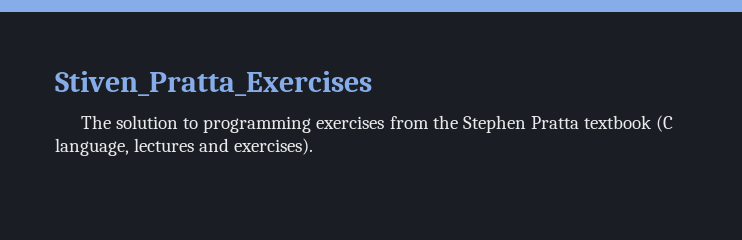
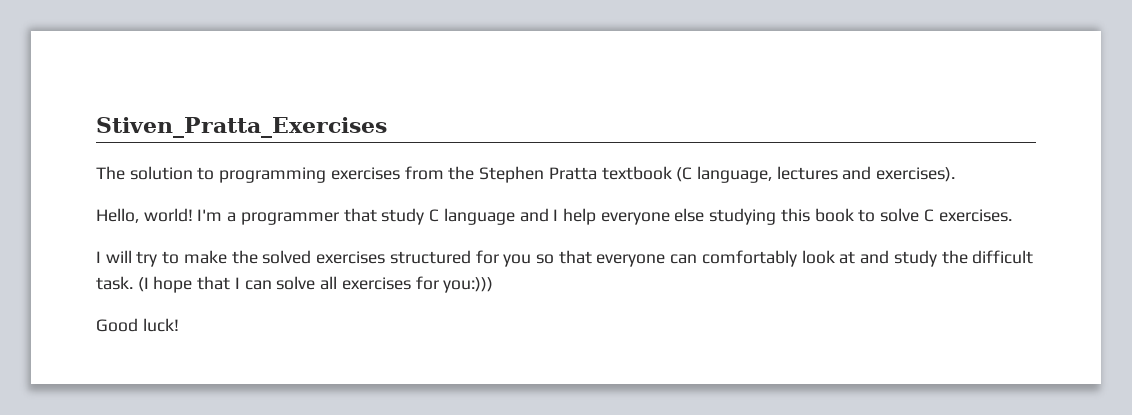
(314, 146) none -> [96,208,1012,225] [96,250,1034,267] [96,276,494,293] [96,318,179,332] // Hello, world! I'm a programmer that study C language and I help everyone else studying this book to solve C exercises. // I will try to make the solved exercises structured for you so that everyone can comfortably look at and study the difficult task. (I hope that I can solve all exercises for you:))) // Good luck!

